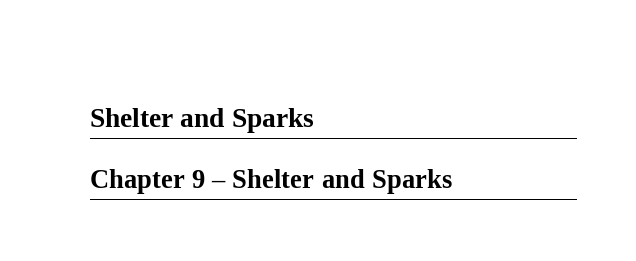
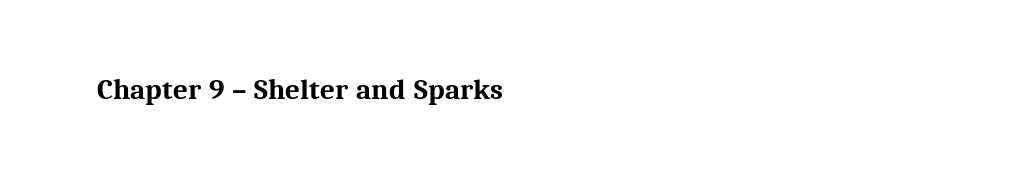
[90,108,314,133] Shelter and Sparks // -> (97, 91) none

